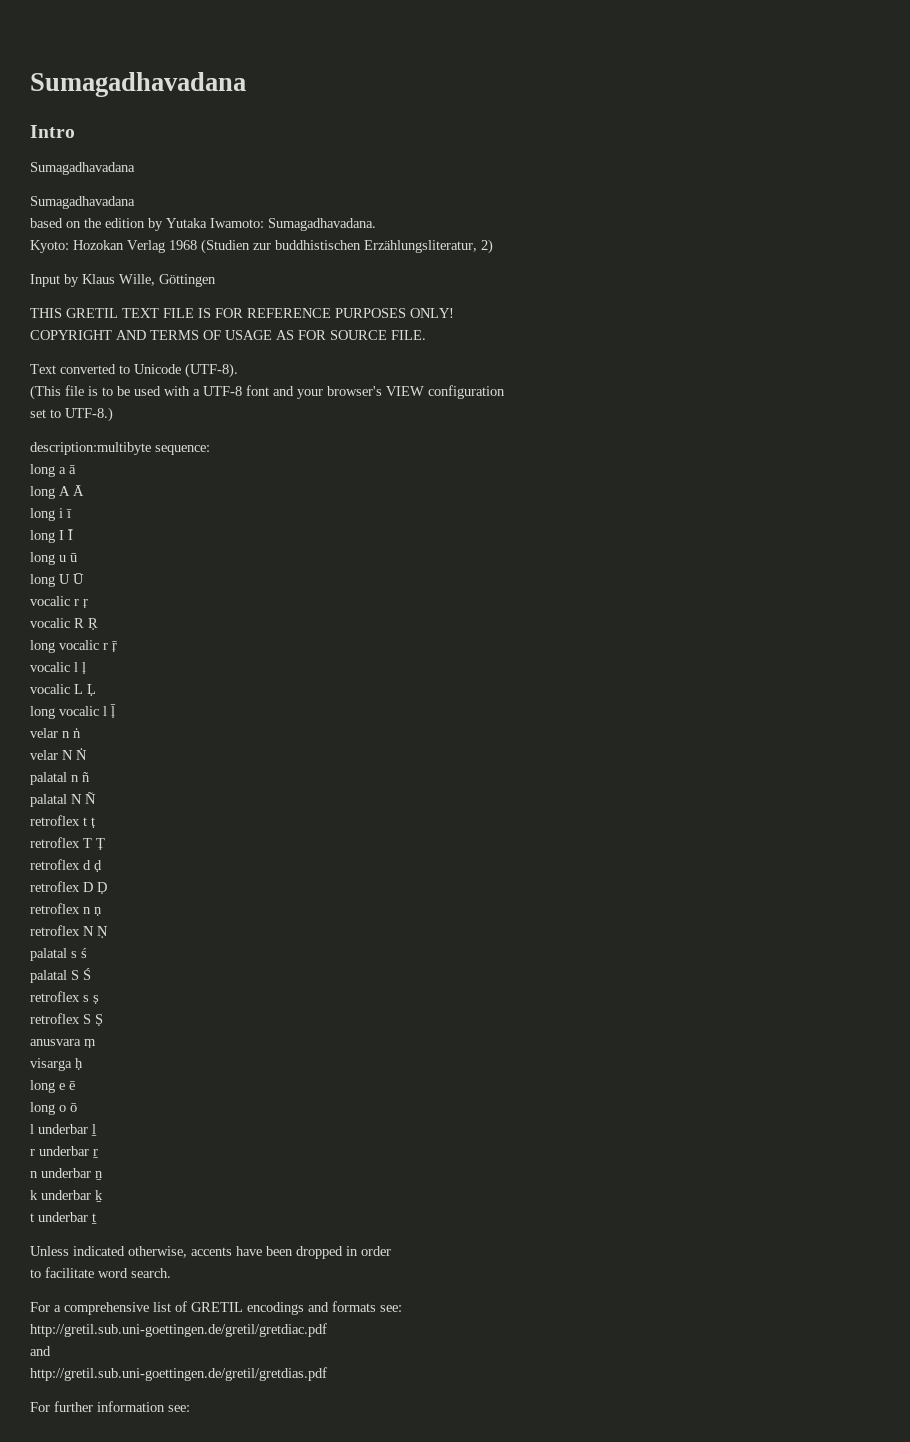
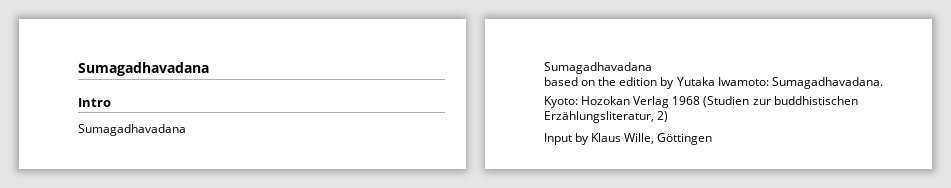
[30,308,454,318] [30,330,426,340] [30,363,238,378] [30,385,505,400] [30,407,113,422] [30,442,210,455] [30,464,76,477] [30,485,84,499] [30,508,72,521] [30,529,73,543] [30,552,77,565] [30,573,84,587] [30,596,88,608] [30,618,98,630] [30,640,117,653] [30,662,86,674] [30,684,96,696] [30,704,116,719] [30,728,81,738] [30,748,87,760] [30,772,90,785] [30,792,96,807] [30,815,95,828] [30,837,105,850] [30,859,102,872] [30,881,107,894] [30,903,102,916] [30,925,108,938] [30,948,87,961] [30,968,91,983] [30,991,99,1004] [30,1013,103,1026] [30,1039,96,1048] [30,1058,83,1071] [30,1080,75,1093] [30,1102,77,1115] [30,1124,97,1136] [30,1146,98,1158] [30,1168,103,1180] [30,1190,103,1202] [30,1212,97,1224] [30,1246,391,1259] [30,1267,171,1278] [30,1301,402,1315] [30,1323,327,1337] [30,1346,51,1356] [30,1367,327,1381] [30,1401,190,1412] // THIS GRETIL TEXT FILE IS FOR REFERENCE PURPOSES ONLY! // COPYRIGHT AND TERMS OF USAGE AS FOR SOURCE FILE. // Text converted to Unicode (UTF-8). // (This file is to be used with a UTF-8 font and your browser's VIEW configuration // set to UTF-8.) // description:multibyte sequence: // long a ā // long A Ā // long i ī // long I Ī // long u ū // long U Ū // vocalic r ṛ // vocalic R Ṛ // long vocalic r ṝ // vocalic l ḷ // vocalic L Ḷ // long vocalic l ḹ // velar n ṅ // velar N Ṅ // palatal n ñ // palatal N Ñ // retroflex t ṭ // retroflex T Ṭ // retroflex d ḍ // retroflex D Ḍ // retroflex n ṇ // retroflex N Ṇ // palatal s ś // palatal S Ś // retroflex s ṣ // retroflex S Ṣ // anusvara ṃ // visarga ḥ // long e ē // long o ō // l underbar ḻ // r underbar ṟ // n underbar ṉ // k underbar ḵ // t underbar ṯ // Unless indicated otherwise, accents have been dropped in order // to facilitate word search. // For a comprehensive list of GRETIL encodings and formats see: // http://gretil.sub.uni-goettingen.de/gretil/gretdiac.pdf // and // http://gretil.sub.uni-goettingen.de/gretil/gretdias.pdf // For further information see: -> (713, 139) none

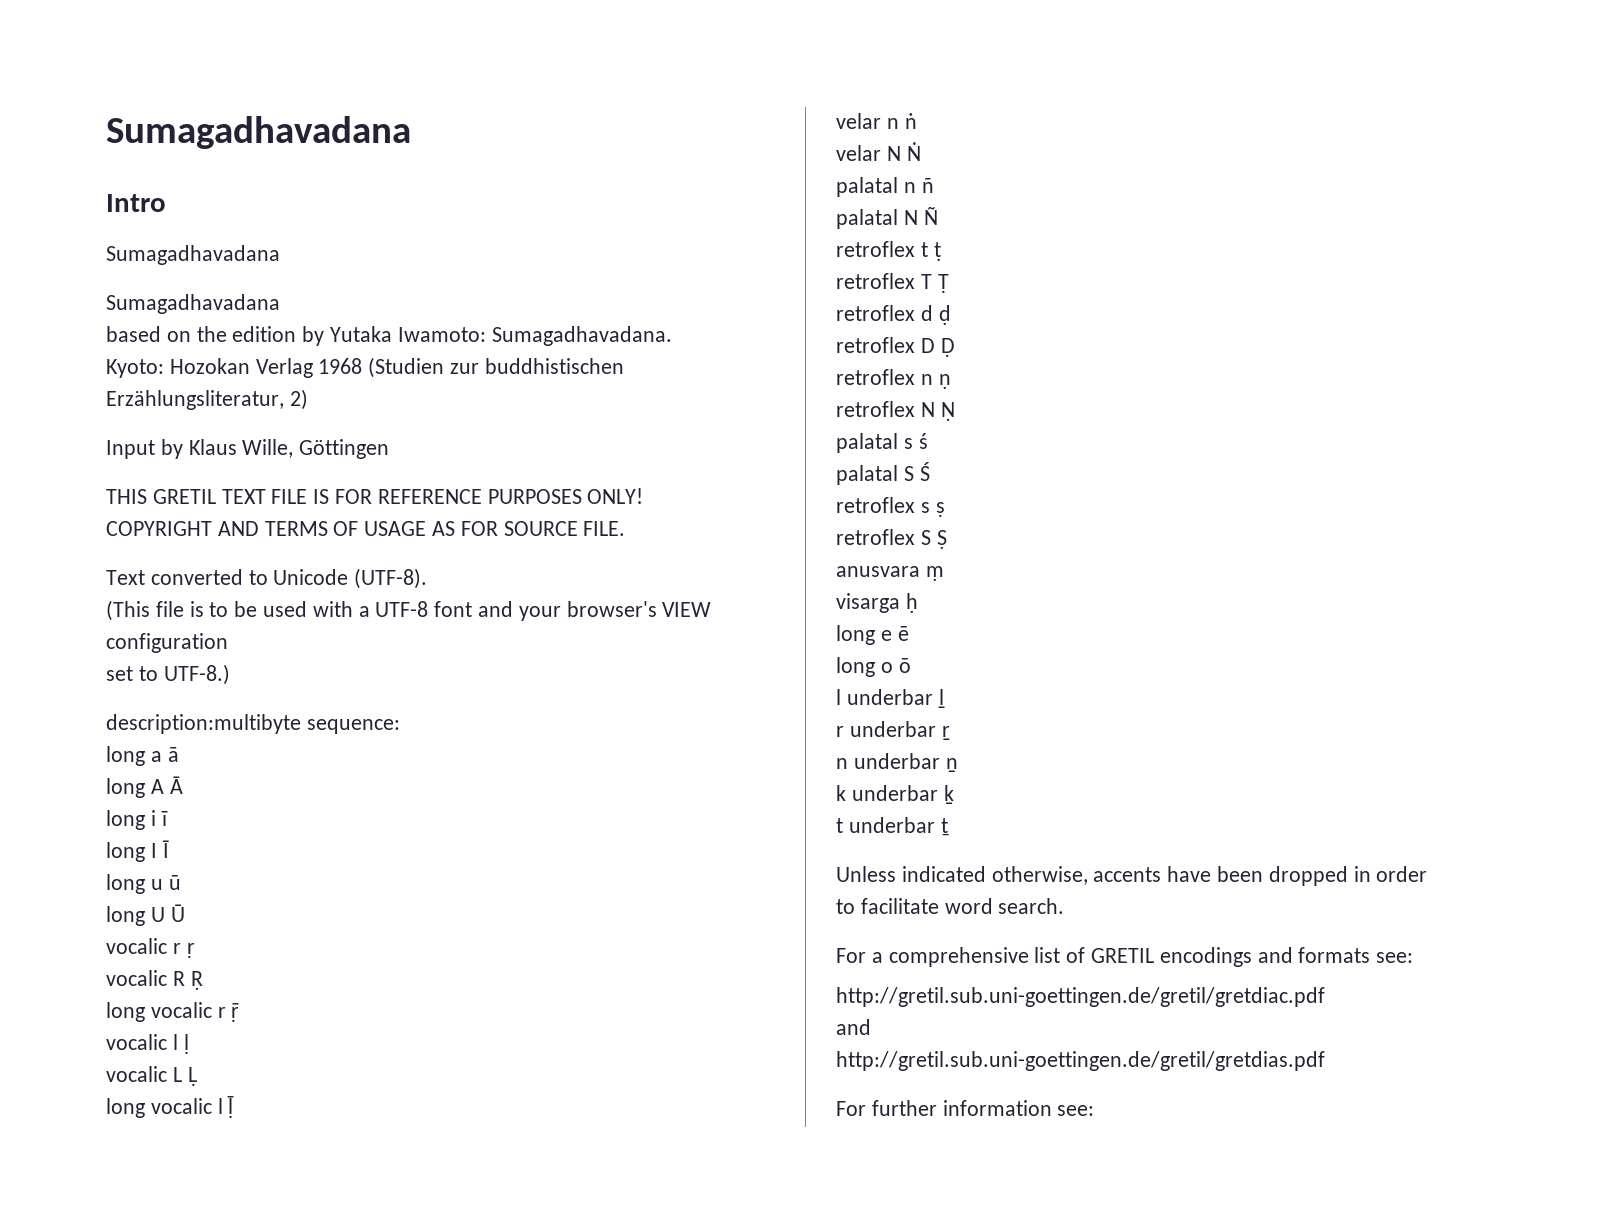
(713, 139) none -> [106,488,644,504] [106,521,626,536] [106,568,428,589] [106,600,712,621] [106,633,228,653] [106,664,230,685] [106,714,400,734] [106,746,179,766] [106,776,183,798] [106,810,168,830] [106,840,169,862] [106,874,181,894] [106,904,185,926] [106,938,195,958] [106,970,203,990] [106,1002,240,1022] [106,1034,189,1054] [106,1066,197,1086] [106,1096,235,1118] [836,113,917,129] [836,142,921,161] [836,177,934,197] [836,207,938,229] [836,241,941,261] [836,273,949,293] [836,305,951,325] [836,337,955,357] [836,369,951,389] [836,401,955,421] [836,433,928,453] [836,462,930,485] [836,497,945,517] [836,529,947,549] [836,566,944,581] [836,593,918,613] [836,625,909,645] [836,657,911,677] [836,689,945,708] [836,721,950,740] [836,753,958,772] [836,785,954,804] [836,817,949,836] [836,866,1428,886] [836,898,1065,914] [836,947,1414,967] [836,987,1325,1007] [836,1019,871,1035] [836,1051,1325,1071] [836,1100,1095,1116] // THIS GRETIL TEXT FILE IS FOR REFERENCE PURPOSES ONLY! // COPYRIGHT AND TERMS OF USAGE AS FOR SOURCE FILE. // Text converted to Unicode (UTF-8). // (This file is to be used with a UTF-8 font and your browser's VIEW configuration // set to UTF-8.) // description:multibyte sequence: // long a ā // long A Ā // long i ī // long I Ī // long u ū // long U Ū // vocalic r ṛ // vocalic R Ṛ // long vocalic r ṝ // vocalic l ḷ // vocalic L Ḷ // long vocalic l ḹ // velar n ṅ // velar N Ṅ // palatal n ñ // palatal N Ñ // retroflex t ṭ // retroflex T Ṭ // retroflex d ḍ // retroflex D Ḍ // retroflex n ṇ // retroflex N Ṇ // palatal s ś // palatal S Ś // retroflex s ṣ // retroflex S Ṣ // anusvara ṃ // visarga ḥ // long e ē // long o ō // l underbar ḻ // r underbar ṟ // n underbar ṉ // k underbar ḵ // t underbar ṯ // Unless indicated otherwise, accents have been dropped in order // to facilitate word search. // For a comprehensive list of GRETIL encodings and formats see: // http://gretil.sub.uni-goettingen.de/gretil/gretdiac.pdf // and // http://gretil.sub.uni-goettingen.de/gretil/gretdias.pdf // For further information see:

